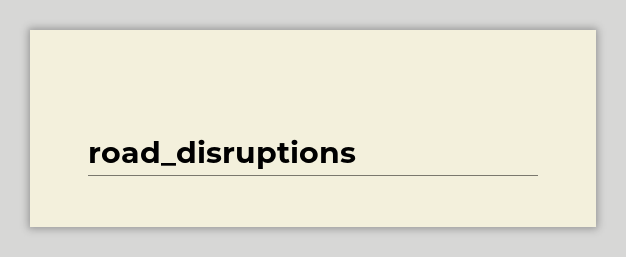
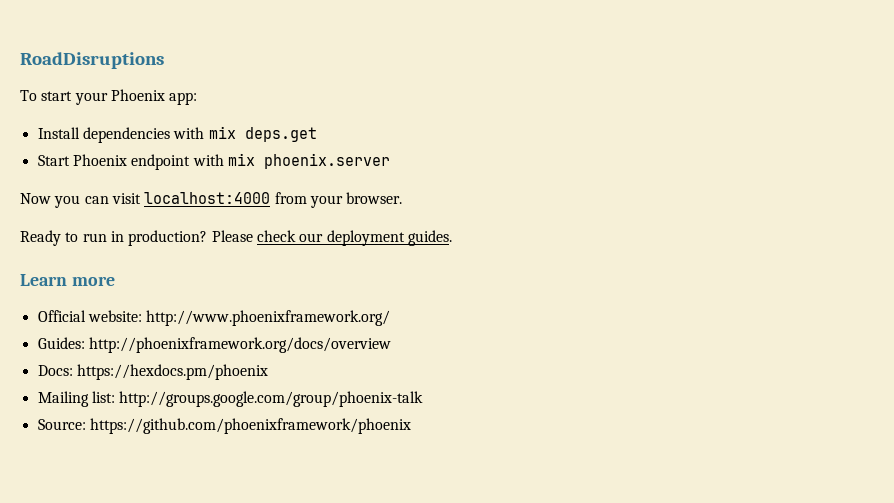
[88,139,356,169] road_disruptions -> [20,52,164,69] [20,89,198,105] [37,126,317,143] [37,153,390,170] [20,192,403,208] [20,230,452,246] [20,274,115,286] [37,310,391,326] [37,337,391,353] [37,364,268,380] [37,391,424,407] [37,418,411,434] RoadDisruptions // To start your Phoenix app: // Install dependencies with mix deps.get // Start Phoenix endpoint with mix phoenix.server // Now you can visit localhost:4000 from your browser. // Ready to run in production? Please check our deployment guides. // Learn more // Official website: http://www.phoenixframework.org/ // Guides: http://phoenixframework.org/docs/overview // Docs: https://hexdocs.pm/phoenix // Mailing list: http://groups.google.com/group/phoenix-talk // Source: https://github.com/phoenixframework/phoenix

